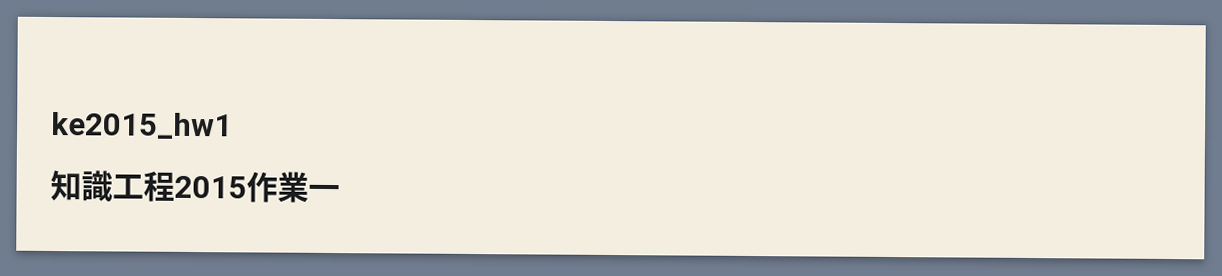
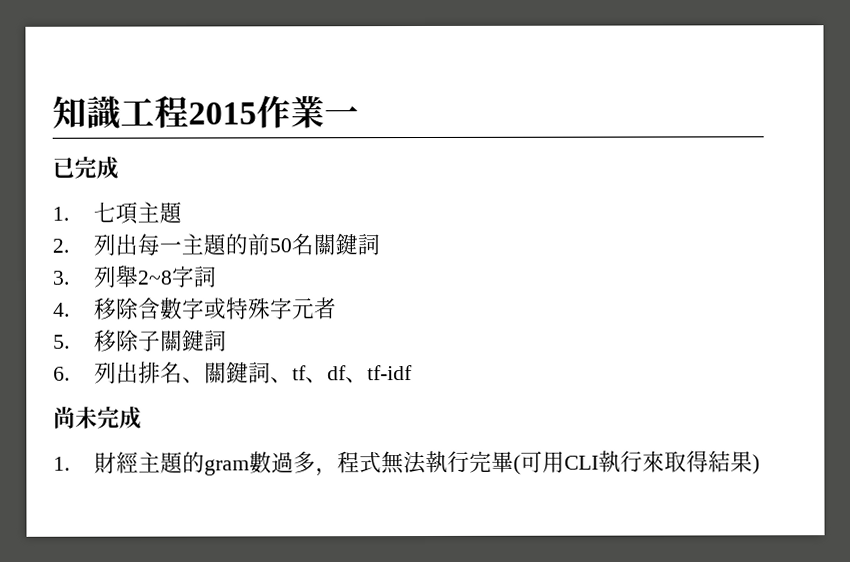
[50,111,233,140] ke2015_hw1 // -> (52, 112) none
(340, 192) none -> [52,156,119,180] [52,201,182,225] [52,233,380,256] [52,264,217,288] [53,297,337,320] [53,329,227,352] [53,361,413,384] [53,406,142,430] [53,450,760,477] // 已完成 // 1.七項主題 // 2.列出每一主題的前50名關鍵詞 // 3.列舉2~8字詞 // 4.移除含數字或特殊字元者 // 5.移除子關鍵詞 // 6.列出排名、關鍵詞、tf、df、tf-idf // 尚未完成 // 1.財經主題的gram數過多，程式無法執行完畢(可用CLI執行來取得結果)

